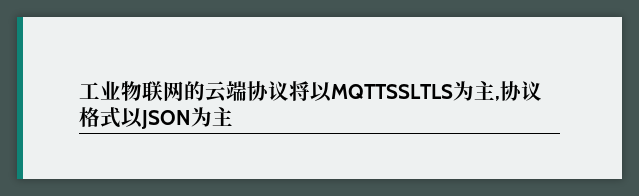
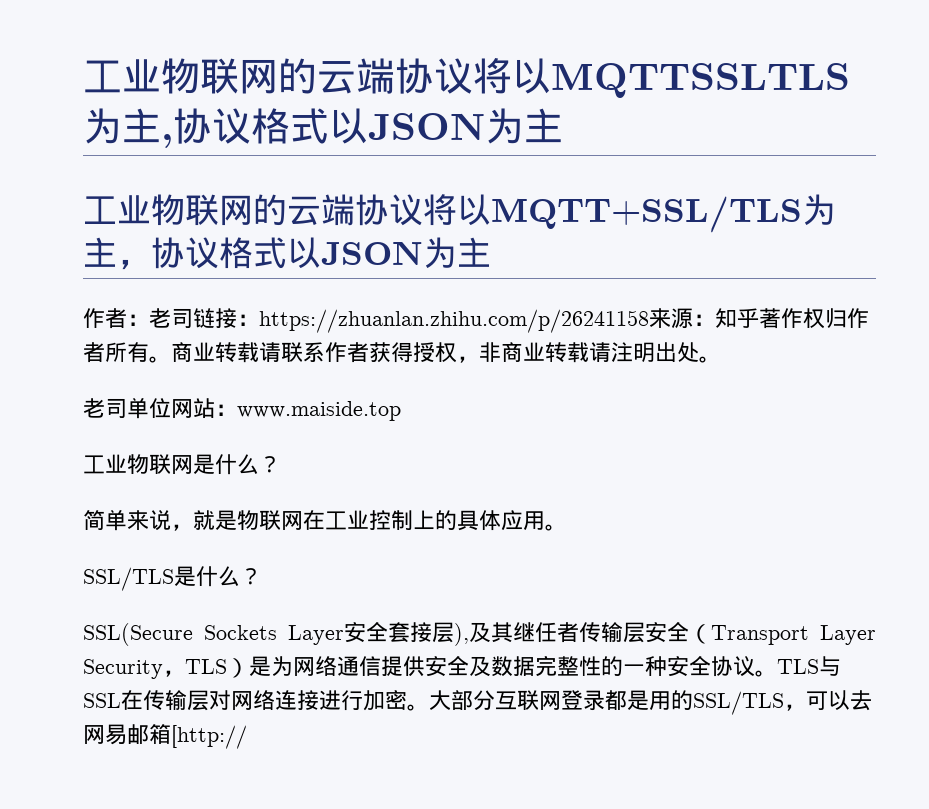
(233, 116) none -> [83,194,836,233] [83,237,491,270] [83,308,869,333] [83,342,721,363] [83,398,401,421] [83,454,281,475] [83,510,567,531] [83,566,262,591] [83,622,876,646] [83,655,841,679] [83,690,872,715] [83,724,247,749] // 工业物联网的云端协议将以MQTT+SSL/TLS为主，协议格式以JSON为主 // 作者：老司链接：https://zhuanlan.zhihu.com/p/26241158来源：知乎著作权归作者所有。商业转载请联系作者获得授权，非商业转载请注明出处。 // 老司单位网站：www.maiside.top // 工业物联网是什么？ // 简单来说，就是物联网在工业控制上的具体应用。 // SSL/TLS是什么？ // SSL(Secure Sockets Layer安全套接层),及其继任者传输层安全（Transport Layer Security，TLS）是为网络通信提供安全及数据完整性的一种安全协议。TLS与SSL在传输层对网络连接进行加密。大部分互联网登录都是用的SSL/TLS，可以去网易邮箱[http://

